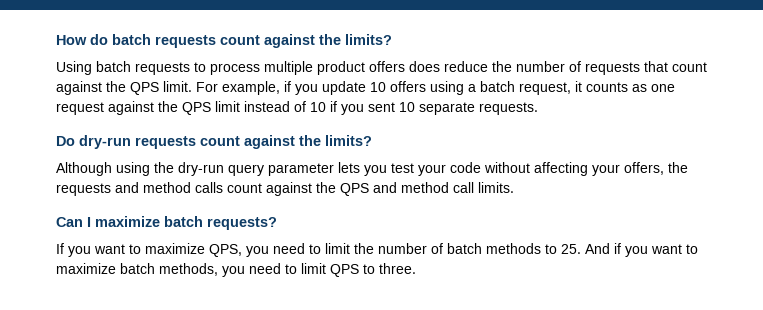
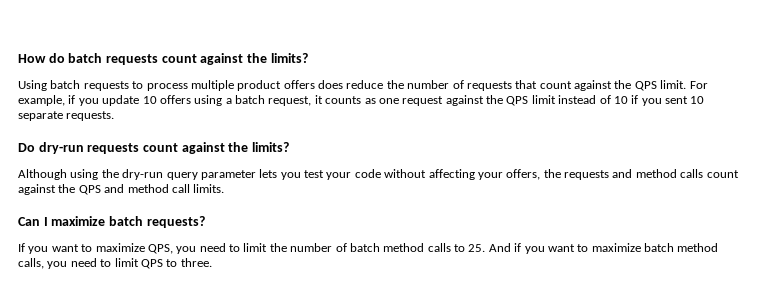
[486,243,541,254] methods -> [383,243,451,252] method calls
[159,263,218,276] methods, -> [677,243,719,252] [18,258,44,269] method calls,

